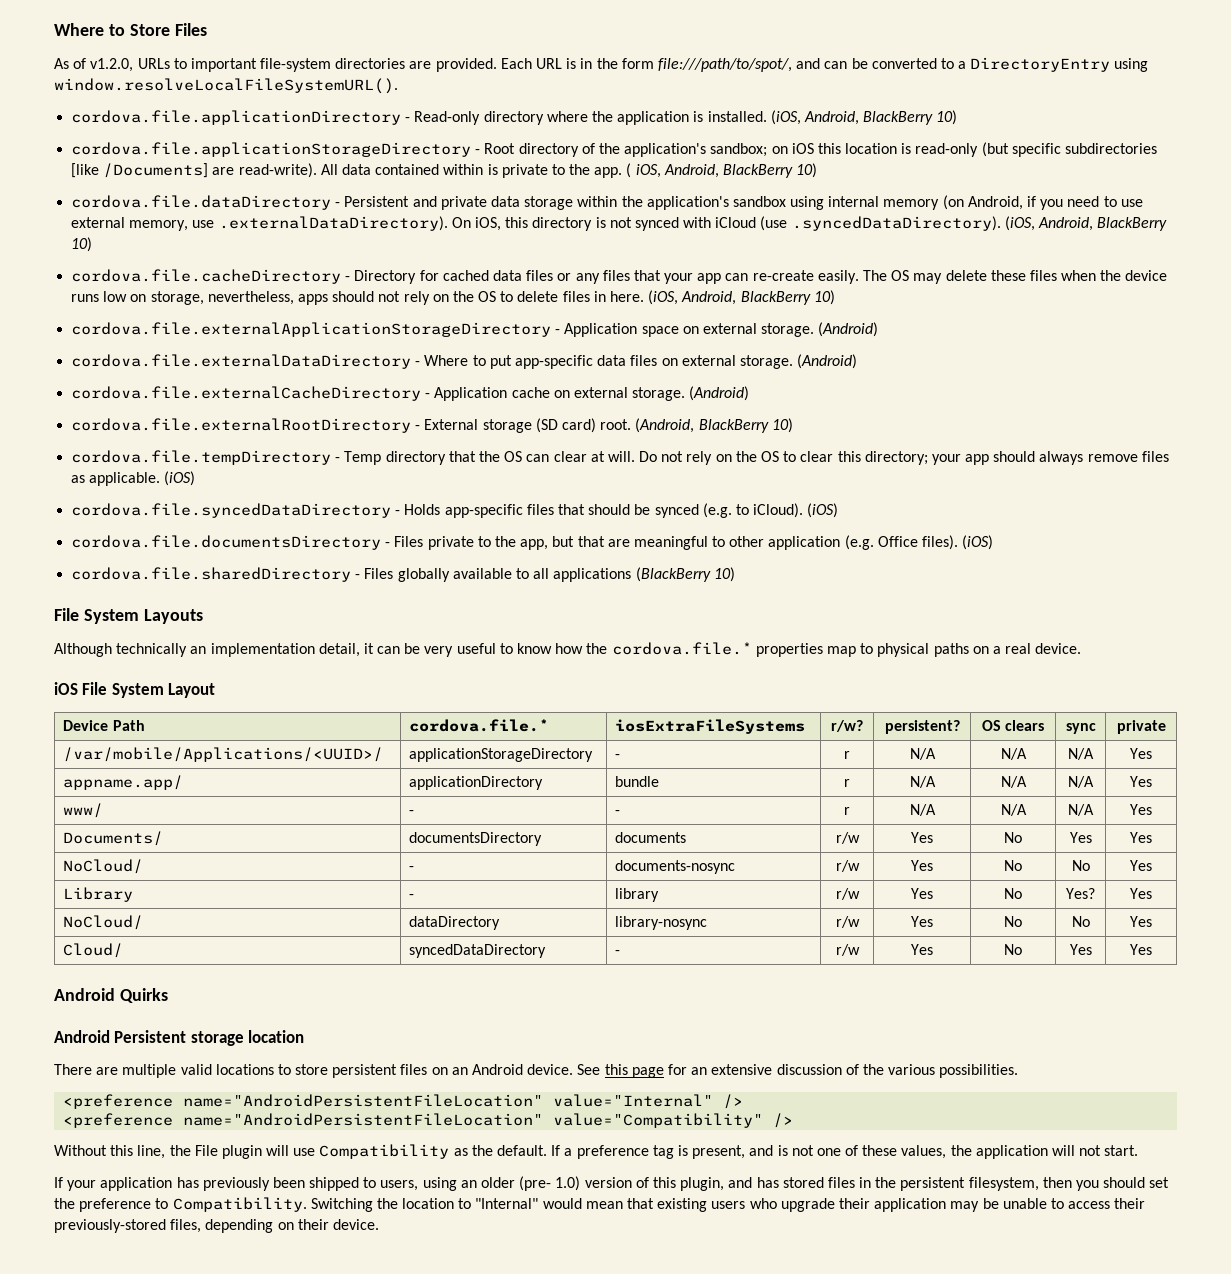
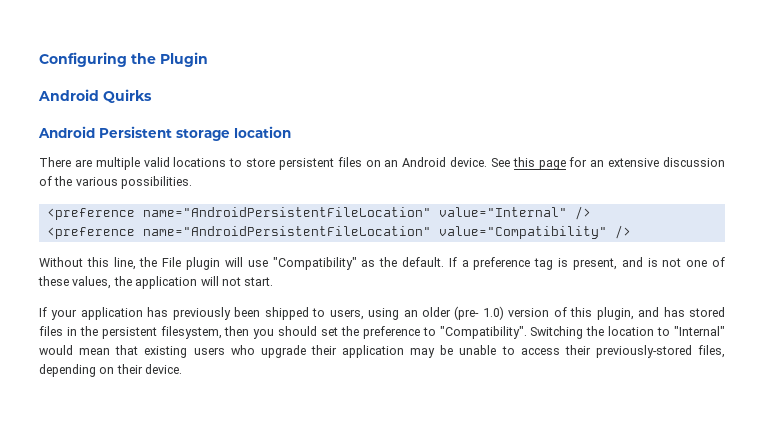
[54,23,207,36] [54,57,1149,72] [54,78,398,94] [71,110,958,125] [71,142,1158,157] [71,163,818,178] [71,195,1143,210] [71,216,1168,231] [71,237,93,252] [71,269,1168,284] [71,290,835,305] [71,322,879,337] [71,354,858,369] [71,386,750,401] [71,418,793,433] [71,450,1169,465] [71,471,196,486] [71,503,839,518] [71,535,994,550] [71,567,735,582] [54,608,203,624] [54,642,1082,657] [54,682,216,698] [63,720,145,731] [409,719,550,732] [615,719,806,734] [831,720,863,732] [884,720,960,734] [981,720,1045,731] [1065,723,1096,734] [1116,720,1166,734] [63,747,384,762] [409,748,594,762] [615,754,621,759] [844,751,850,759] [909,748,936,760] [1000,748,1027,760] [1068,748,1094,760] [1130,748,1152,759] [63,775,184,790] [409,776,544,790] [615,776,660,787] [844,779,850,787] [909,776,936,788] [1000,776,1027,788] [1068,776,1094,788] [1130,776,1152,787] [63,803,104,818] [409,810,415,815] [615,810,621,815] [844,807,850,815] [909,804,936,816] [1000,804,1027,816] [1068,804,1094,816] [1130,804,1152,815] [63,831,164,846] [409,832,543,846] [615,832,687,843] [835,832,860,844] [911,832,933,843] [1004,832,1022,843] [1069,832,1092,843] [1130,832,1152,843] [63,859,144,874] [409,866,415,871] [615,860,736,874] [835,860,860,872] [911,860,933,871] [1004,860,1022,871] [1071,860,1090,871] [1130,860,1152,871] [63,887,134,902] [409,894,415,899] [615,888,660,902] [835,888,860,900] [911,888,933,899] [1004,888,1022,899] [1066,888,1095,899] [1130,888,1152,899] [63,915,144,930] [409,916,501,930] [615,916,708,930] [835,916,860,928] [911,916,933,927] [1004,916,1022,927] [1071,916,1090,927] [1130,916,1152,927] [63,943,124,958] [409,944,547,958] [615,950,621,955] [835,944,860,956] [911,944,933,955] [1004,944,1022,955] [1069,944,1092,955] [1130,944,1152,955] Where to Store Files // As of v1.2.0, URLs to important file-system directories are provided. Each URL is in the form file:///path/to/spot/, and can be converted to a DirectoryEntry using window.resolveLocalFileSystemURL(). // cordova.file.applicationDirectory - Read-only directory where the application is installed. (iOS, Android, BlackBerry 10) // cordova.file.applicationStorageDirectory - Root directory of the application's sandbox; on iOS this location is read-only (but specific subdirectories [like /Documents] are read-write). All data contained within is private to the app. ( iOS, Android, BlackBerry 10) // cordova.file.dataDirectory - Persistent and private data storage within the application's sandbox using internal memory (on Android, if you need to use external memory, use .externalDataDirectory). On iOS, this directory is not synced with iCloud (use .syncedDataDirectory). (iOS, Android, BlackBerry 10) // cordova.file.cacheDirectory - Directory for cached data files or any files that your app can re-create easily. The OS may delete these files when the device runs low on storage, nevertheless, apps should not rely on the OS to delete files in here. (iOS, Android, BlackBerry 10) // cordova.file.externalApplicationStorageDirectory - Application space on external storage. (Android) // cordova.file.externalDataDirectory - Where to put app-specific data files on external storage. (Android) // cordova.file.externalCacheDirectory - Application cache on external storage. (Android) // cordova.file.externalRootDirectory - External storage (SD card) root. (Android, BlackBerry 10) // cordova.file.tempDirectory - Temp directory that the OS can clear at will. Do not rely on the OS to clear this directory; your app should always remove files as applicable. (iOS) // cordova.file.syncedDataDirectory - Holds app-specific files that should be synced (e.g. to iCloud). (iOS) // cordova.file.documentsDirectory - Files private to the app, but that are meaningful to other application (e.g. Office files). (iOS) // cordova.file.sharedDirectory - Files globally available to all applications (BlackBerry 10) // File System Layouts // Although technically an implementation detail, it can be very useful to know how the cordova.file.* properties map to physical paths on a real device. // iOS File System Layout // Device Path | cordova.file.* | iosExtraFileSystems | r/w? | persistent? | OS clears | sync | private // /var/mobile/Applications/<UUID>/ | applicationStorageDirectory | - | r | N/A | N/A | N/A | Yes // appname.app/ | applicationDirectory | bundle | r | N/A | N/A | N/A | Yes // www/ | - | - | r | N/A | N/A | N/A | Yes // Documents/ | documentsDirectory | documents | r/w | Yes | No | Yes | Yes // NoCloud/ | - | documents-nosync | r/w | Yes | No | No | Yes // Library | - | library | r/w | Yes | No | Yes? | Yes // NoCloud/ | dataDirectory | library-nosync | r/w | Yes | No | No | Yes // Cloud/ | syncedDataDirectory | - | r/w | Yes | No | Yes | Yes -> [39,52,208,67] Configuring the Plugin
[319,1144,450,1159] Compatibility -> [272,257,357,270] "Compatibility"
[172,1197,307,1212] Compatibility. -> [439,326,527,339] "Compatibility".

